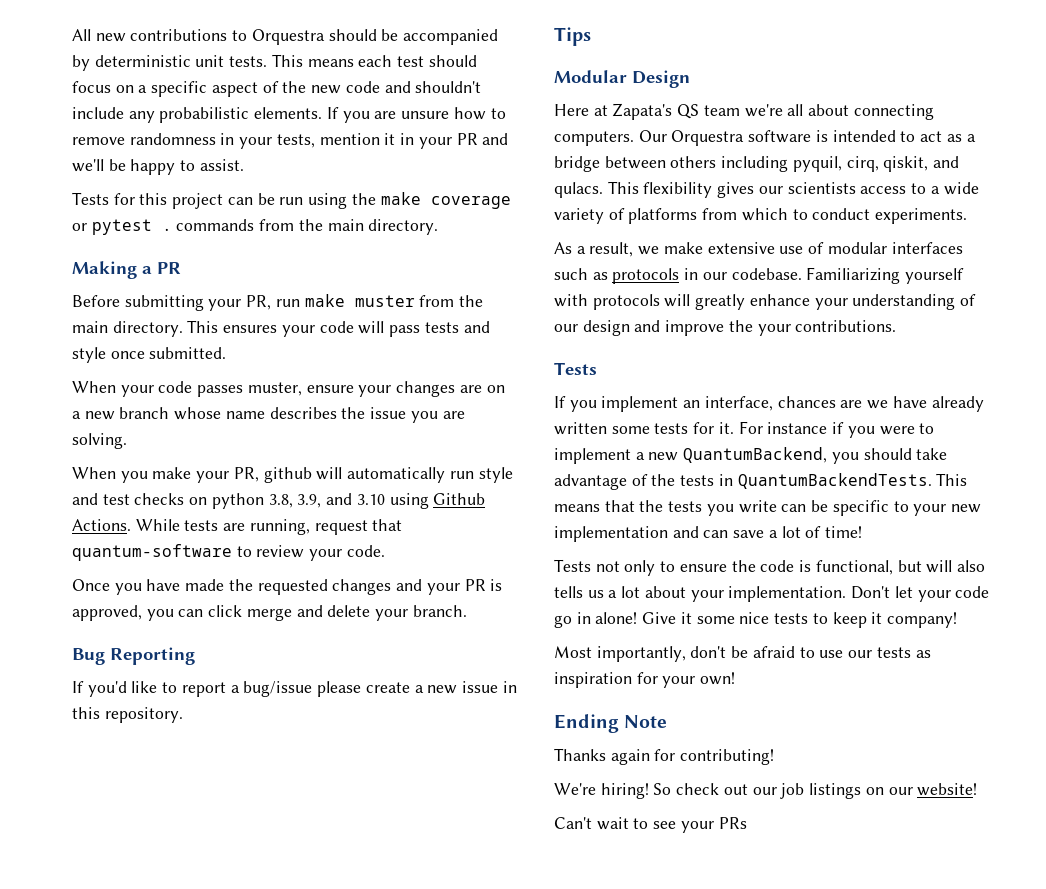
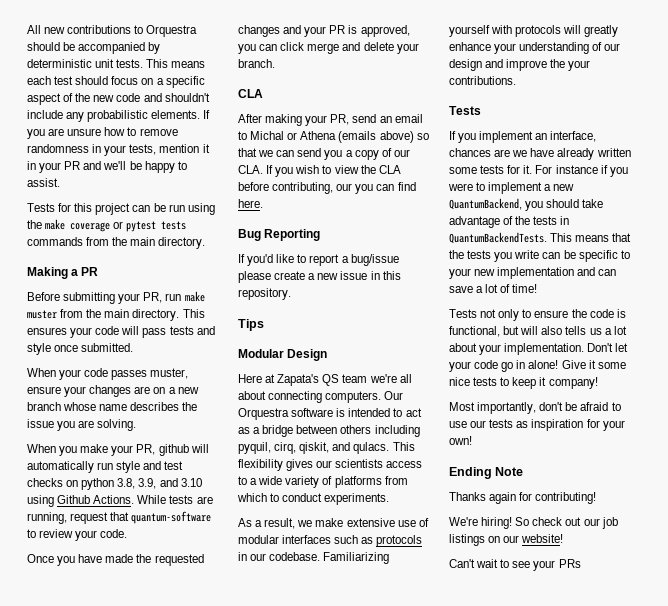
[161,228,172,231] . -> [161,221,187,230] tests
(467, 611) none -> [238,89,263,98] [238,114,423,126] [238,131,429,143] [238,148,410,160] [238,165,401,177] [238,182,416,194] [238,199,263,208] // CLA // After making your PR, send an email to Michal or Athena (emails above) so that we can send you a copy of our CLA. If you wish to view the CLA before contributing, our you can find here.

